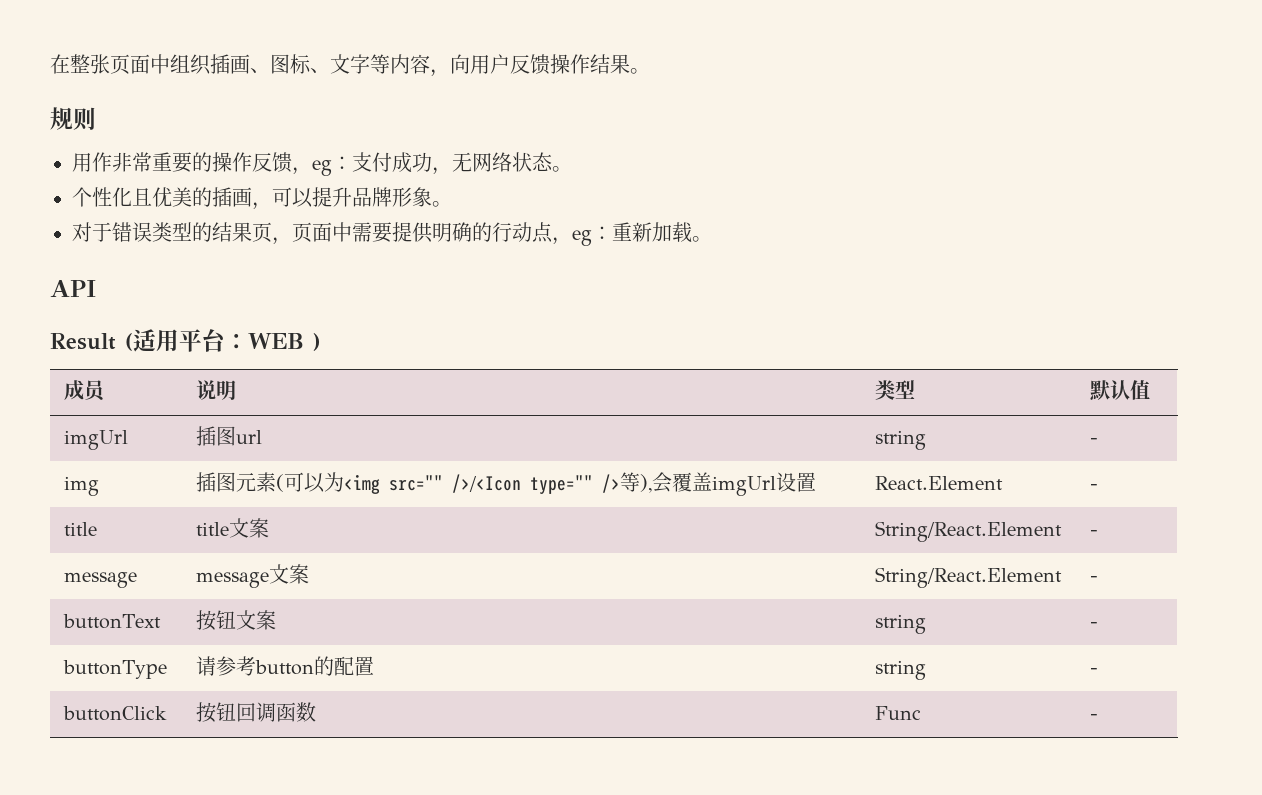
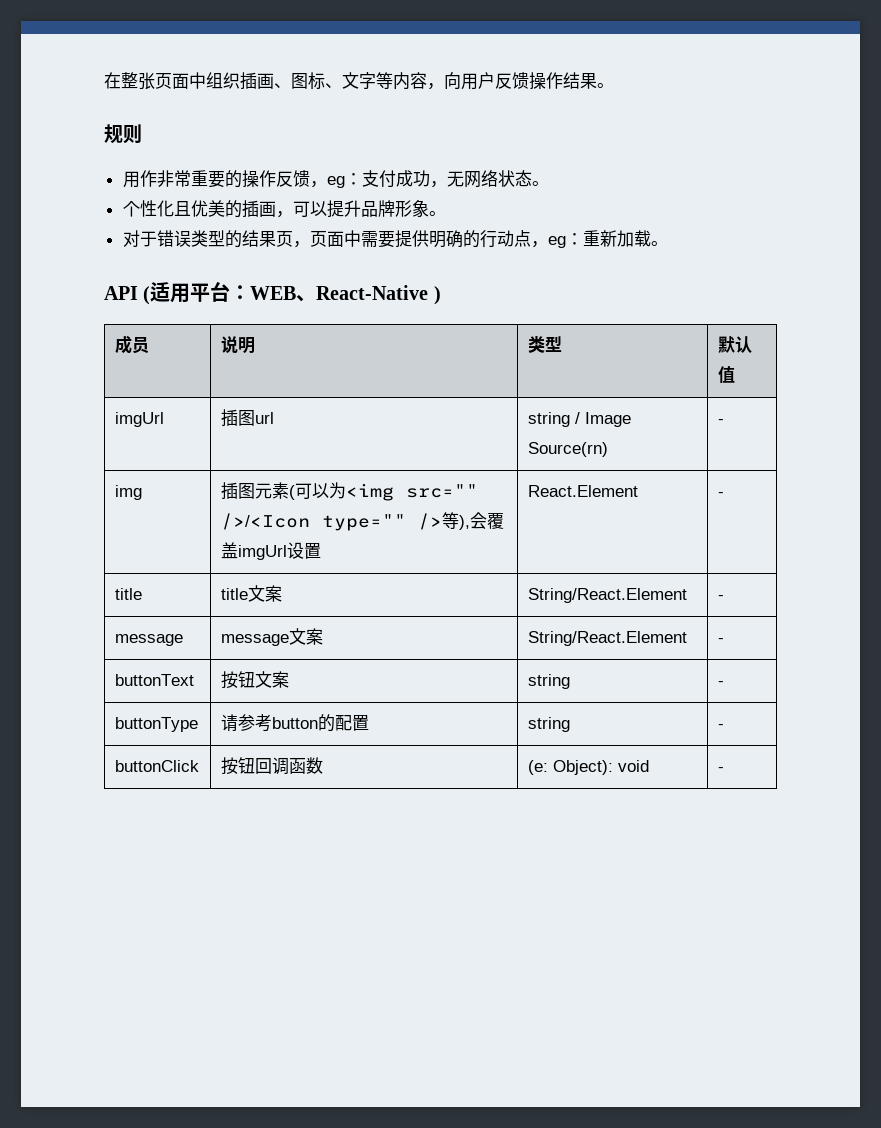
[50,333,116,350] // Result -> (138, 293) none
(304, 341) none -> [296,285,429,302] 、React-Native
(927, 440) none -> [574,412,631,427] [527,442,608,457] / Image Source(rn)
[875,706,922,720] Func -> [527,760,649,775] (e: Object): void

